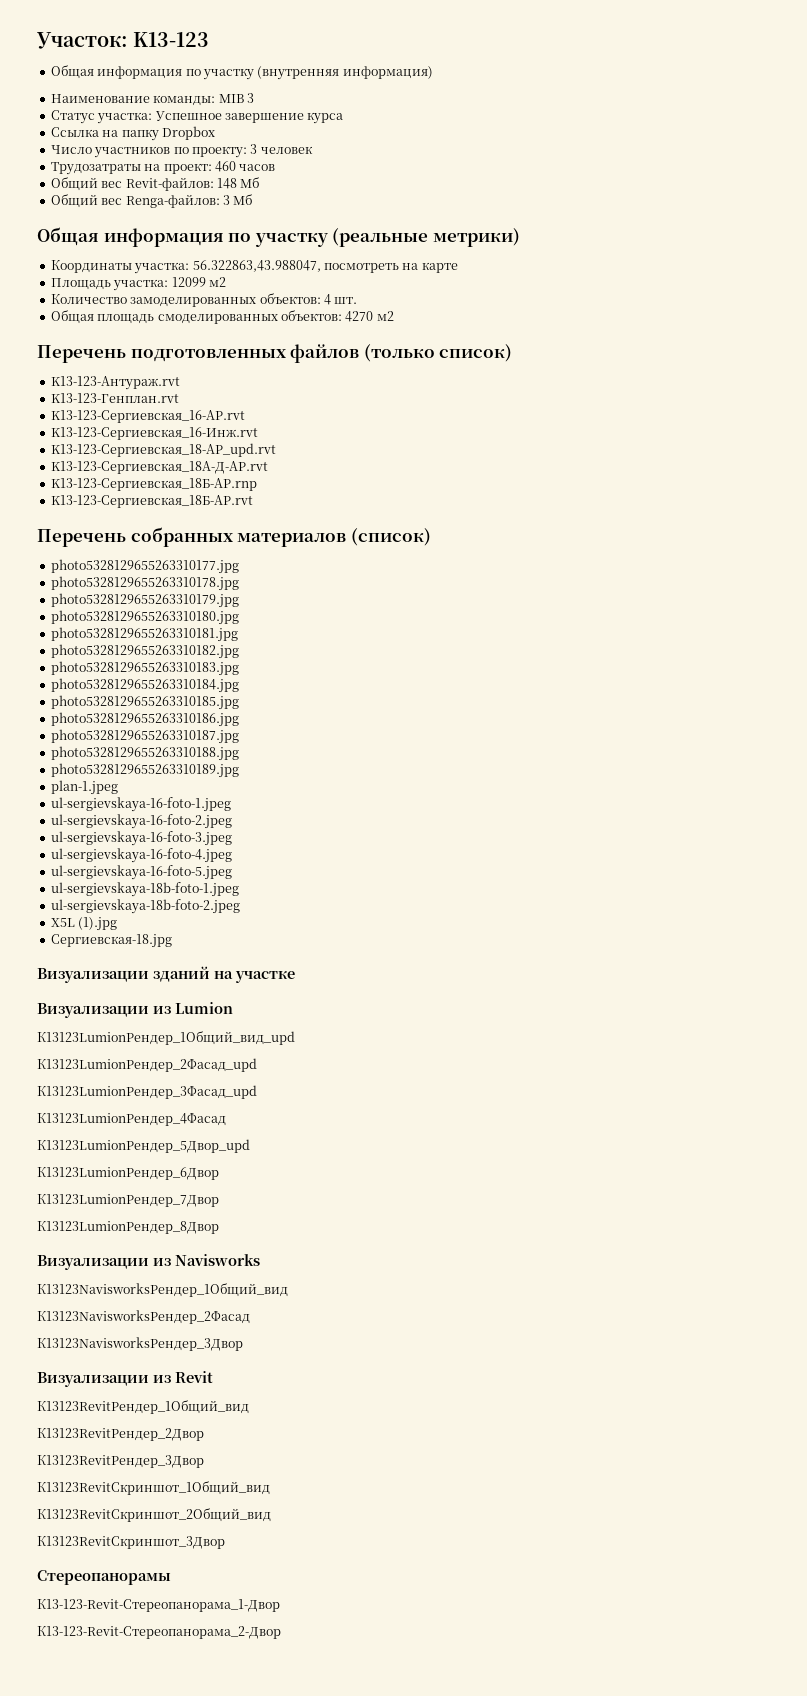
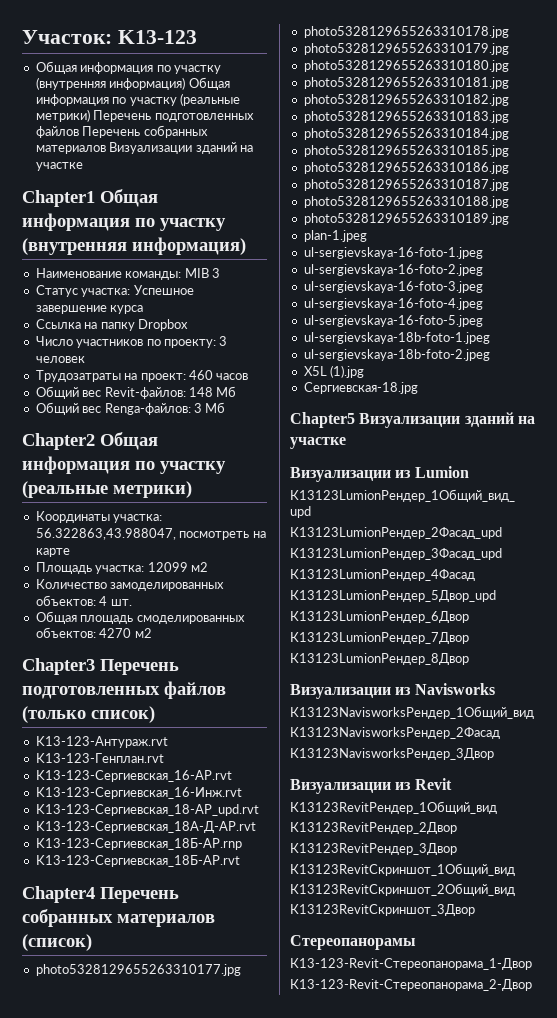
(433, 72) none -> [188,77,230,90] [35,93,240,106] [35,109,254,122] [35,125,208,138] [35,142,253,154] [35,162,83,171] [22,189,158,207] [22,213,226,231] [22,237,246,255] Общая информация по участку (реальные метрики) Перечень подготовленных файлов Перечень собранных материалов Визуализации зданий на участке // Chapter1 Общая информация по участку (внутренняя информация)
(253, 199) none -> [22,433,95,450] Chapter2
(394, 316) none -> [22,658,95,675] Chapter3
(253, 501) none -> [22,886,95,903] Chapter4
(172, 941) none -> [290,412,355,428] Chapter5

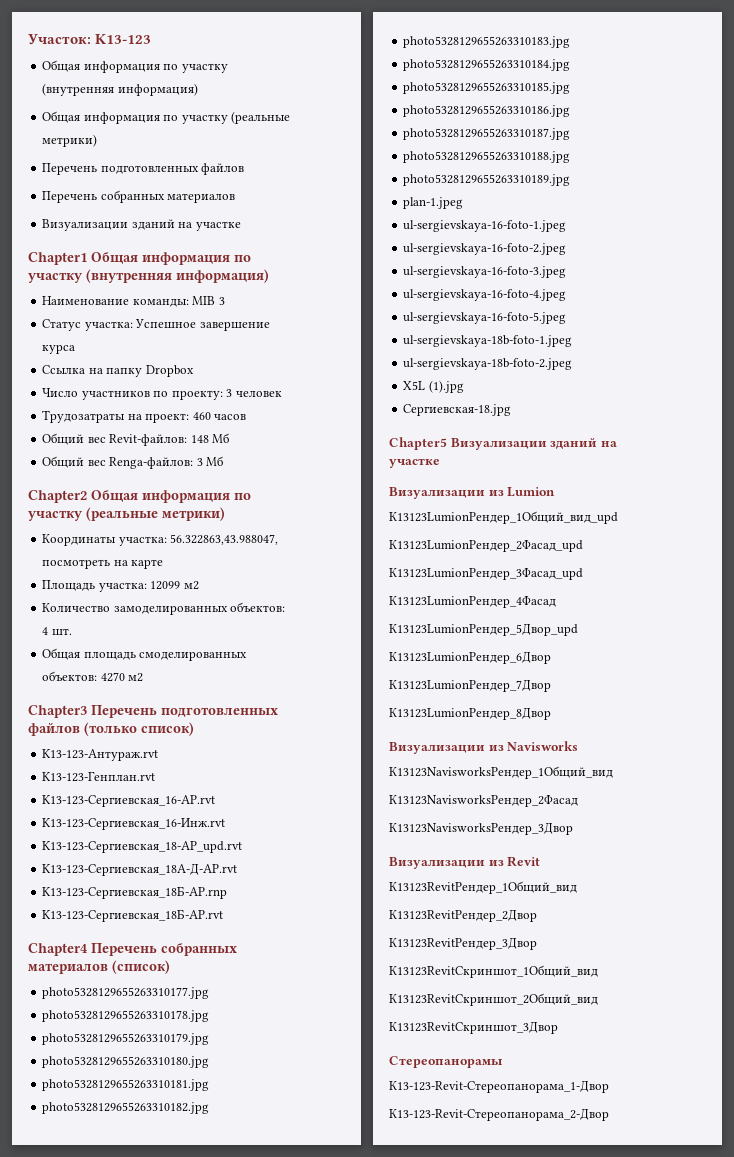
[188,77,230,90] [35,93,240,106] [35,109,254,122] [35,125,208,138] [35,145,106,154] Общая информация по участку (реальные метрики) Перечень подготовленных файлов Перечень собранных материалов -> [42,111,291,124] [42,134,98,147] [42,163,245,175] [42,190,236,203] // Общая информация по участку (реальные метрики) // Перечень подготовленных файлов // Перечень собранных материалов //

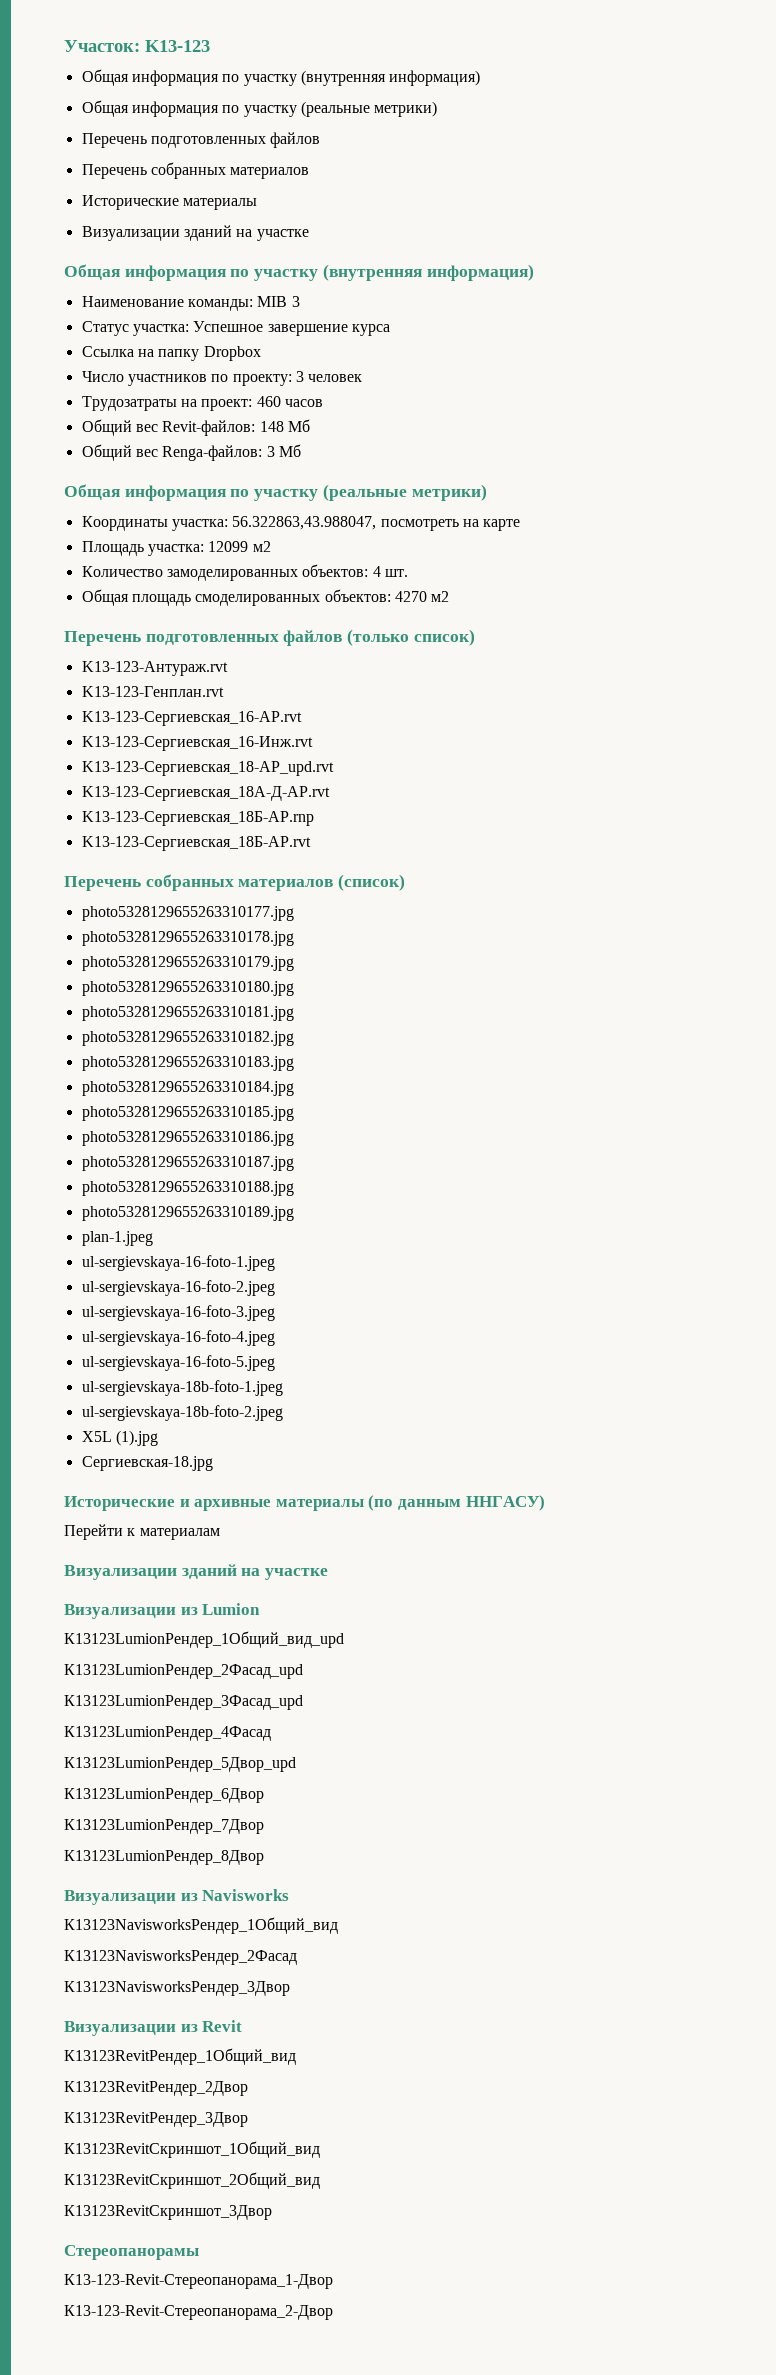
[42,219,241,231] [28,252,87,265] // Визуализации зданий на участке // Chapter1 -> [81,195,257,210] [81,225,309,241] // Исторические материалы // Визуализации зданий на участке //
[28,490,87,503] Chapter2 -> (301, 450) none
[28,705,87,718] Chapter3 -> (450, 596) none
[28,943,88,956] Chapter4 -> (311, 843) none
[389,437,447,450] Chapter5 -> [64,1495,545,1511] [64,1524,220,1540] Исторические и архивные материалы (по данным ННГАСУ) // Перейти к материалам //

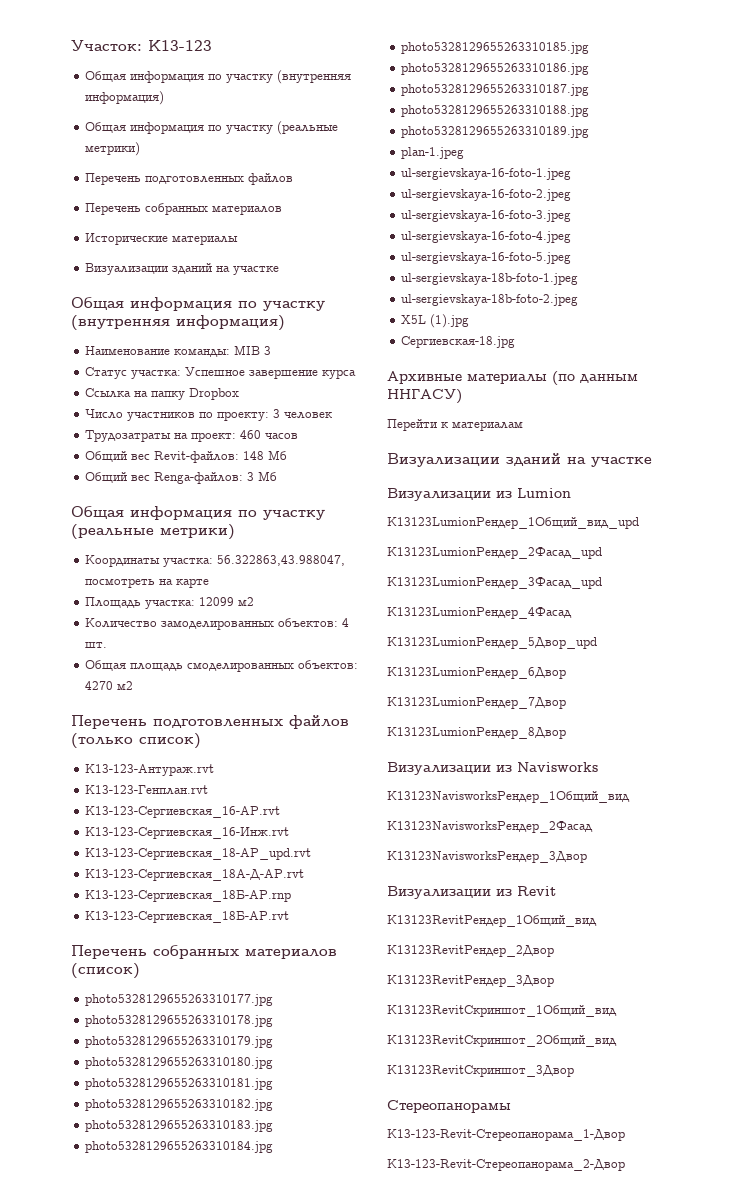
[64,1496,272,1511] Исторические и архивные -> [387,371,462,384] Архивные

